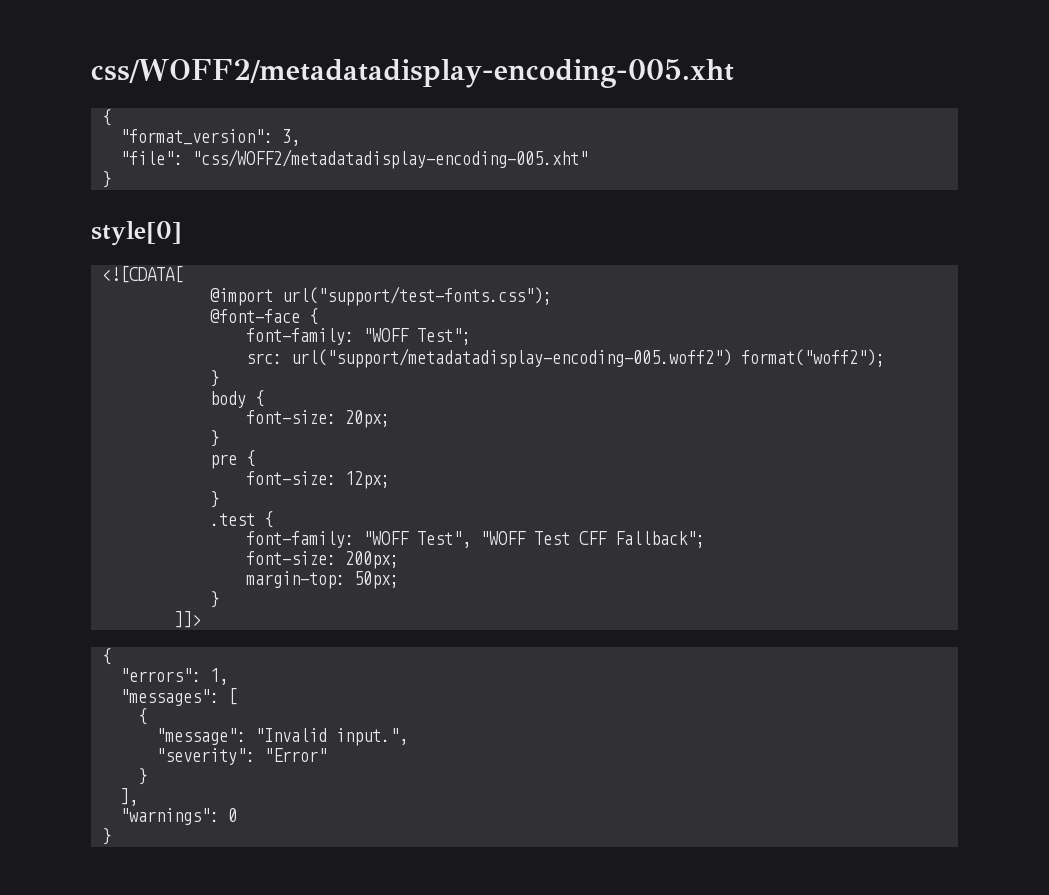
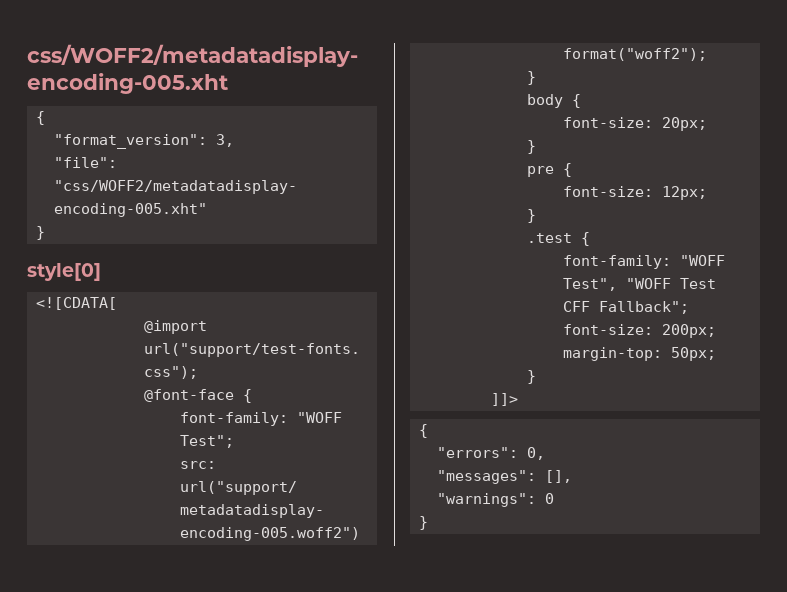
[210,668,229,685] 1, -> [527,447,545,460] 0,
[228,688,238,705] [138,708,148,725] [156,728,409,746] [156,748,328,765] [138,768,148,785] [120,788,139,806] [ // { // "message": "Invalid input.", // "severity": "Error" // } // ], -> [545,470,572,483] [],

